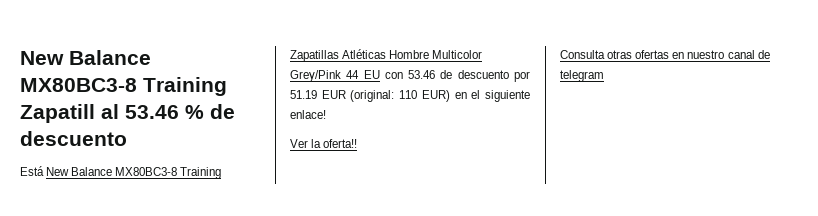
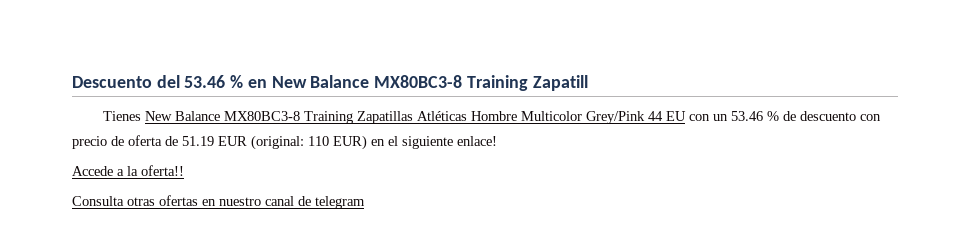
(20, 58) none -> [72,75,267,88] Descuento del 53.46 % en
[101,104,235,119] [20,131,127,146] [20,166,44,176] al 53.46 % de descuento // Está -> [103,111,142,121] // Tienes
[408,70,530,82] 53.46 de descuento por -> [713,111,882,121] [72,135,178,149] un 53.46 % de descuento con precio de oferta de
[290,139,308,148] Ver -> [72,166,124,176] Accede a

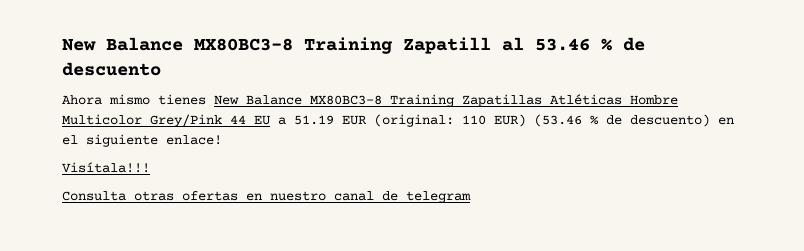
[72,75,267,88] Descuento del 53.46 % en -> (62, 45) none
[103,111,142,121] // Tienes -> [502,37,645,51] [62,62,161,76] [62,94,206,105] al 53.46 % de descuento // Ahora mismo tienes
[689,111,882,121] [72,135,178,149] con un 53.46 % de descuento con precio de oferta de -> [278,117,286,125] a
(367, 142) none -> [534,114,710,127] (53.46 % de descuento)
[72,165,184,176] Accede a la oferta!! -> [62,162,150,173] Visítala!!!

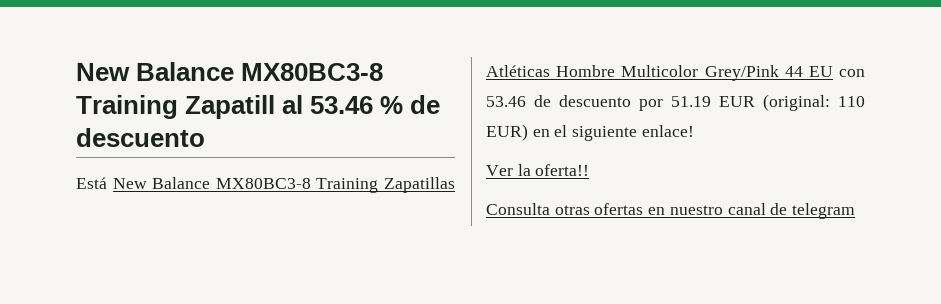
[62,94,206,105] Ahora mismo tienes -> [76,177,107,189] Está
[278,117,286,125] a -> [839,69,865,77] [486,95,663,111] con 53.46 de descuento por
[534,114,710,127] (53.46 % de descuento) -> (528, 132) none
[62,162,150,173] Visítala!!! -> [486,164,590,176] Ver la oferta!!

